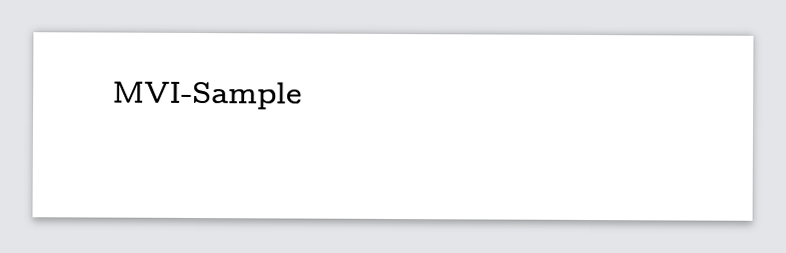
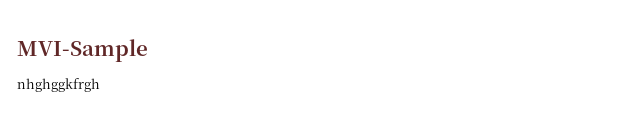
(302, 95) none -> [17,78,100,92] // nhghggkfrgh

